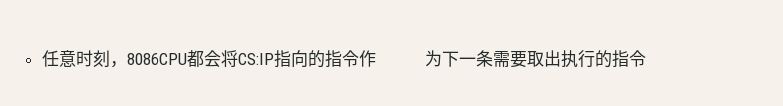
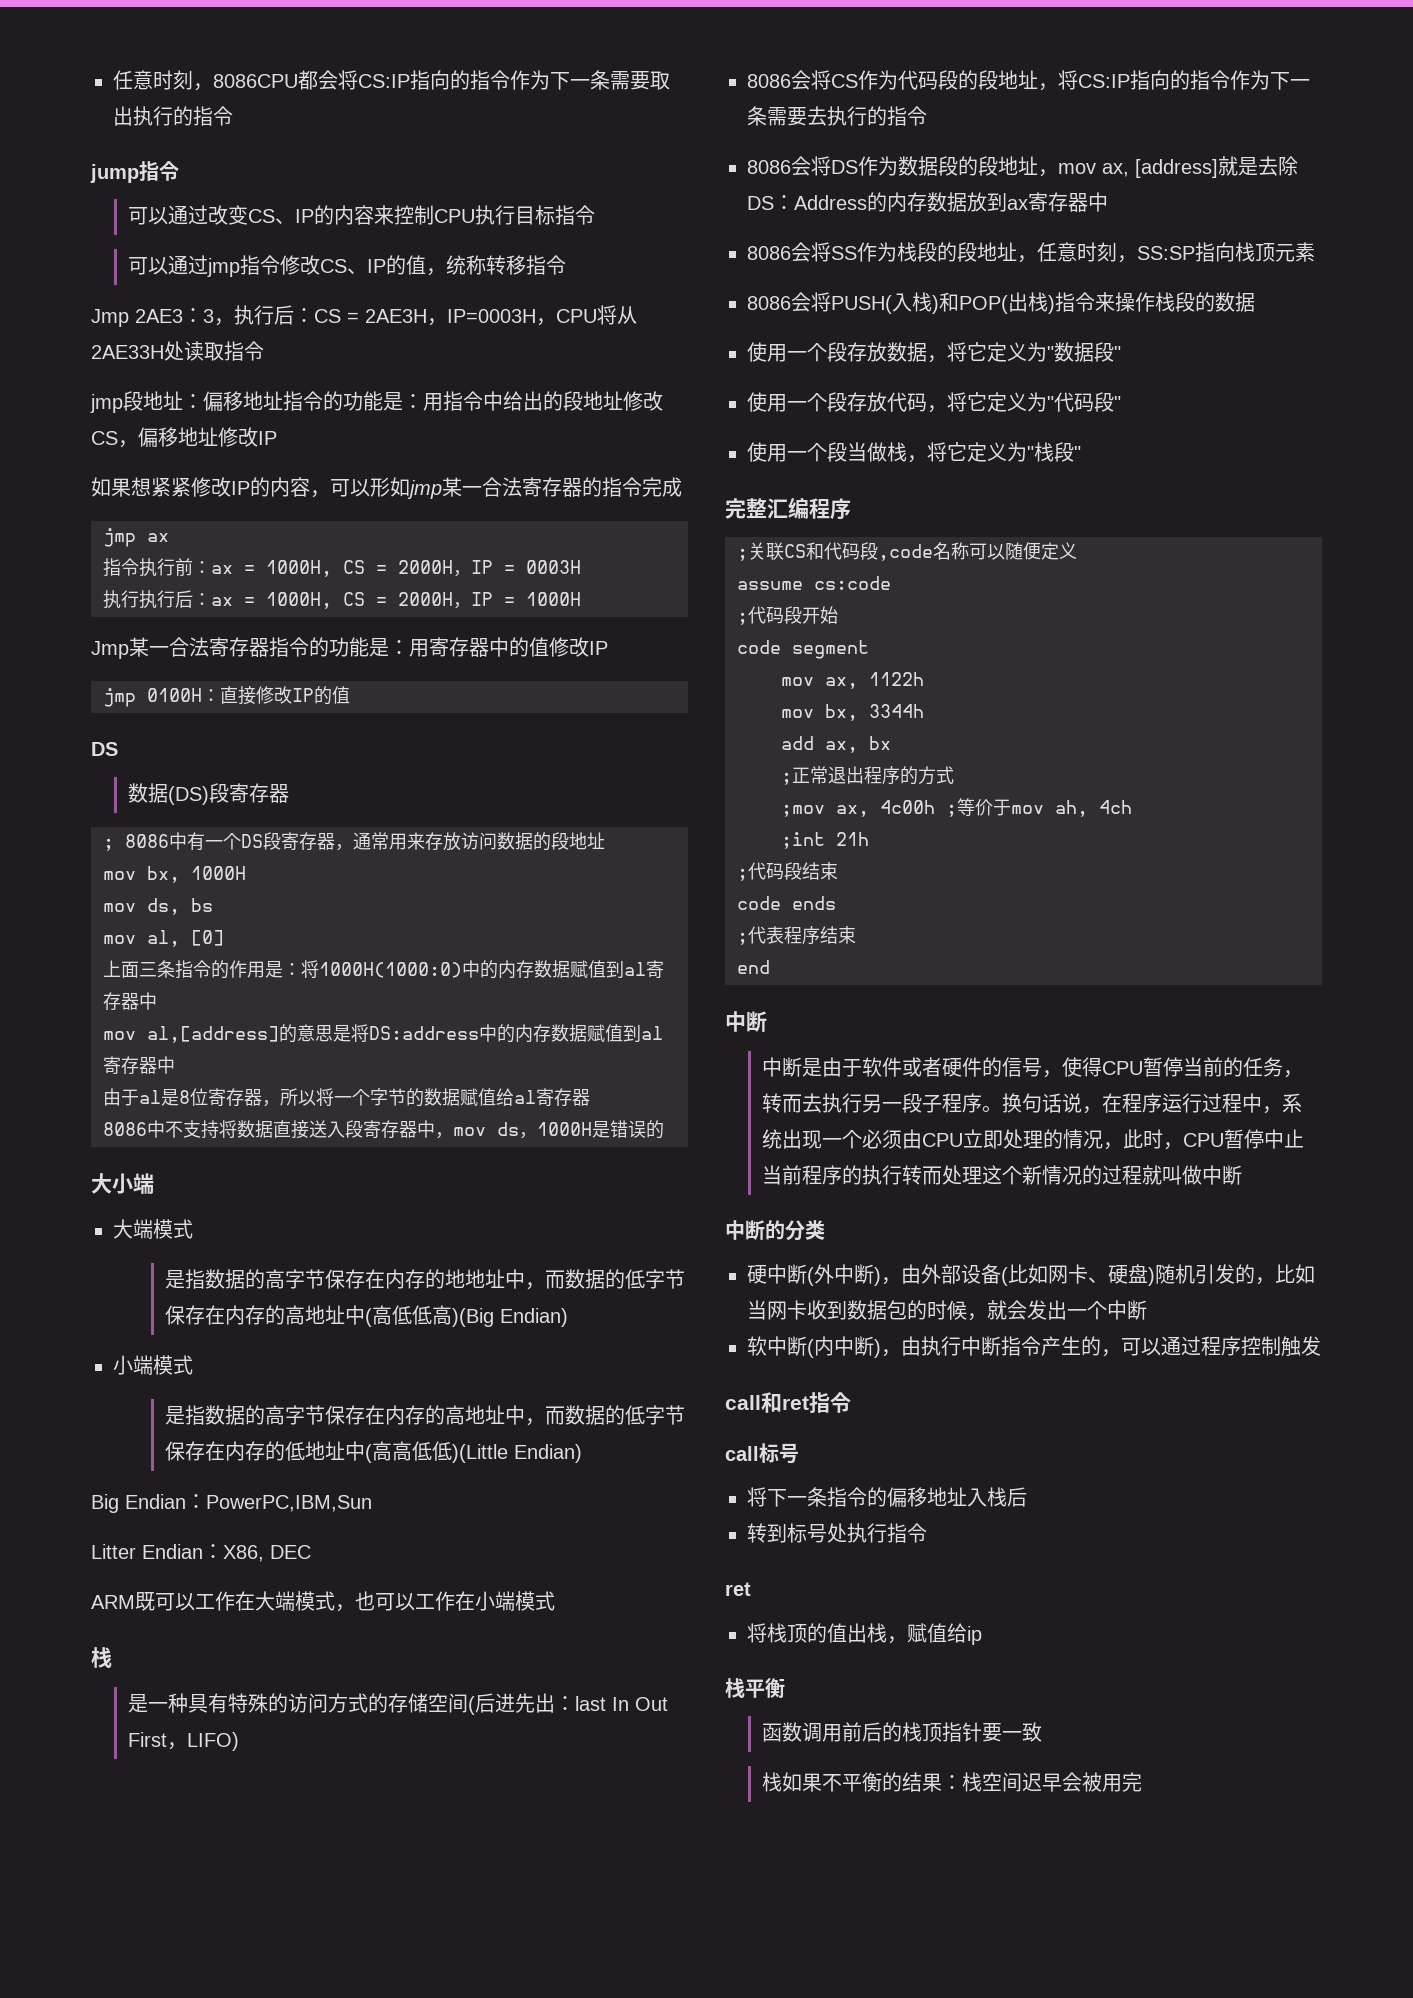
(646, 58) none -> [90,161,179,183] [128,205,596,225] [128,255,567,277] [91,305,637,327] [91,341,264,361] [90,391,663,413] [91,427,277,448] [91,477,682,499] [103,528,169,547] [103,558,581,577] [103,590,581,609] [91,637,608,659] [103,686,350,707] [91,742,118,756] [128,783,290,805] [103,832,605,851] [103,866,246,883] [103,898,213,915] [103,930,224,947] [103,960,664,979] [103,992,157,1010] [103,1024,663,1043] [103,1056,175,1075] [103,1088,590,1107] [103,1120,664,1139] [91,1173,154,1194] [113,1219,193,1239] [165,1269,686,1290] [165,1305,569,1327] [113,1355,193,1375] [165,1405,686,1426] [165,1441,583,1463] [91,1494,372,1513] [91,1544,311,1562] [91,1591,555,1612] [91,1647,112,1668] [128,1693,669,1715] [128,1732,240,1751] [747,70,1310,91] [747,106,927,126] [747,156,1298,178] [747,192,1108,212] [747,242,1315,263] [747,292,1255,314] [747,342,1121,363] [747,392,1121,413] [747,442,1081,463] [725,497,851,520] [737,542,1077,561] [737,576,891,590] [737,606,838,625] [737,640,869,659] [781,672,924,689] [781,704,924,721] [781,736,891,753] [781,766,954,785] [781,798,1132,817] [781,832,869,849] [737,862,838,881] [737,896,836,910] [737,926,856,945] [737,960,770,974] [725,1011,767,1032] [762,1057,1304,1078] [762,1093,1303,1114] [762,1129,1305,1150] [762,1165,1243,1185] [725,1220,825,1241] [747,1264,1315,1286] [747,1300,1147,1321] [747,1336,1321,1358] [725,1392,851,1413] [725,1443,799,1464] [747,1487,1027,1508] [747,1523,927,1543] [725,1582,751,1596] [747,1623,982,1645] [725,1678,785,1698] [762,1722,1043,1742] [762,1772,1143,1792] // jump指令 // 可以通过改变CS、IP的内容来控制CPU执行目标指令 // 可以通过jmp指令修改CS、IP的值，统称转移指令 // Jmp 2AE3：3，执行后：CS = 2AE3H，IP=0003H，CPU将从2AE33H处读取指令 // jmp段地址：偏移地址指令的功能是：用指令中给出的段地址修改CS，偏移地址修改IP // 如果想紧紧修改IP的内容，可以形如jmp某一合法寄存器的指令完成 // jmp ax // 指令执行前：ax = 1000H, CS = 2000H，IP = 0003H // 执行执行后：ax = 1000H, CS = 2000H，IP = 1000H // Jmp某一合法寄存器指令的功能是：用寄存器中的值修改IP // jmp 0100H：直接修改IP的值 // DS // 数据(DS)段寄存器 // ; 8086中有一个DS段寄存器，通常用来存放访问数据的段地址 // mov bx, 1000H // mov ds, bs // mov al, [0] // 上面三条指令的作用是：将1000H(1000:0)中的内存数据赋值到al寄存器中 // mov al,[address]的意思是将DS:address中的内存数据赋值到al寄存器中 // 由于al是8位寄存器，所以将一个字节的数据赋值给al寄存器 // 8086中不支持将数据直接送入段寄存器中，mov ds，1000H是错误的 // 大小端 // 大端模式 // 是指数据的高字节保存在内存的地地址中，而数据的低字节保存在内存的高地址中(高低低高)(Big Endian) // 小端模式 // 是指数据的高字节保存在内存的高地址中，而数据的低字节保存在内存的低地址中(高高低低)(Little Endian) // Big Endian：PowerPC,IBM,Sun // Litter Endian：X86, DEC // ARM既可以工作在大端模式，也可以工作在小端模式 // 栈 // 是一种具有特殊的访问方式的存储空间(后进先出：last In Out First，LIFO) // 8086会将CS作为代码段的段地址，将CS:IP指向的指令作为下一条需要去执行的指令 // 8086会将DS作为数据段的段地址，mov ax, [address]就是去除DS：Address的内存数据放到ax寄存器中 // 8086会将SS作为栈段的段地址，任意时刻，SS:SP指向栈顶元素 // 8086会将PUSH(入栈)和POP(出栈)指令来操作栈段的数据 // 使用一个段存放数据，将它定义为"数据段" // 使用一个段存放代码，将它定义为"代码段" // 使用一个段当做栈，将它定义为"栈段" // 完整汇编程序 // ;关联CS和代码段,code名称可以随便定义 // assume cs:code // ;代码段开始 // code segment // mov ax, 1122h // mov bx, 3344h // add ax, bx // ;正常退出程序的方式 // ;mov ax, 4c00h ;等价于mov ah, 4ch // ;int 21h // ;代码段结束 // code ends // ;代表程序结束 // end // 中断 // 中断是由于软件或者硬件的信号，使得CPU暂停当前的任务，转而去执行另一段子程序。换句话说，在程序运行过程中，系统出现一个必须由CPU立即处理的情况，此时，CPU暂停中止当前程序的执行转而处理这个新情况的过程就叫做中断 // 中断的分类 // 硬中断(外中断)，由外部设备(比如网卡、硬盘)随机引发的，比如当网卡收到数据包的时候，就会发出一个中断 // 软中断(内中断)，由执行中断指令产生的，可以通过程序控制触发 // call和ret指令 // call标号 // 将下一条指令的偏移地址入栈后 // 转到标号处执行指令 // ret // 将栈顶的值出栈，赋值给ip // 栈平衡 // 函数调用前后的栈顶指针要一致 // 栈如果不平衡的结果：栈空间迟早会被用完

